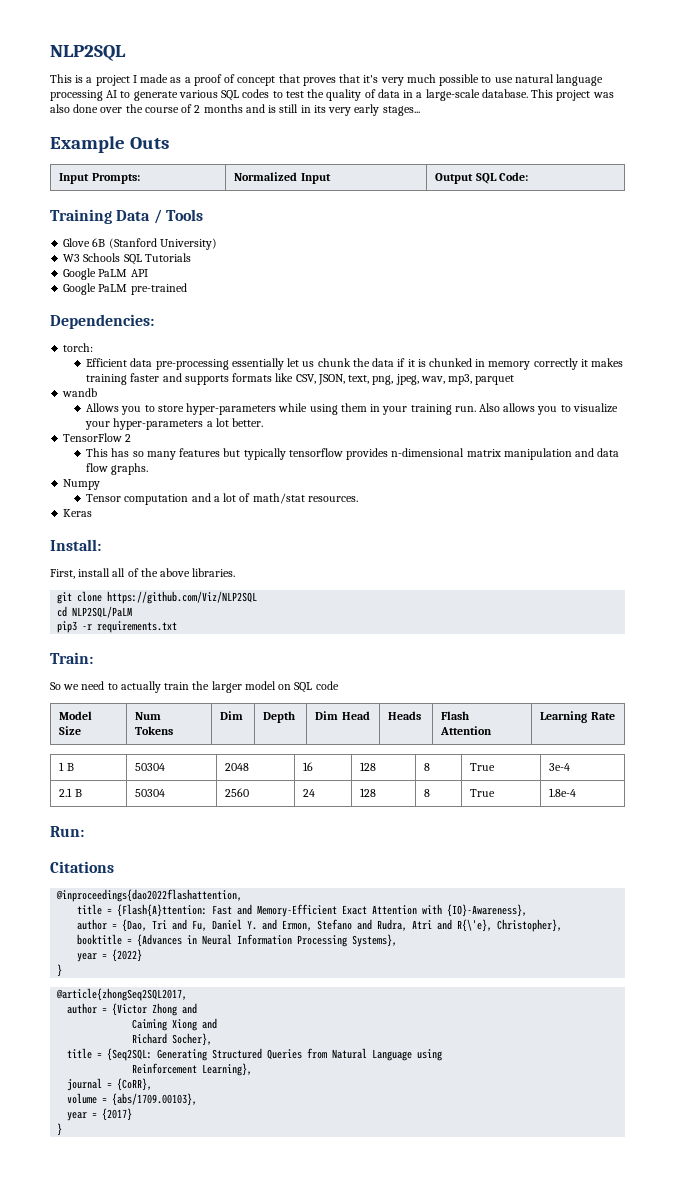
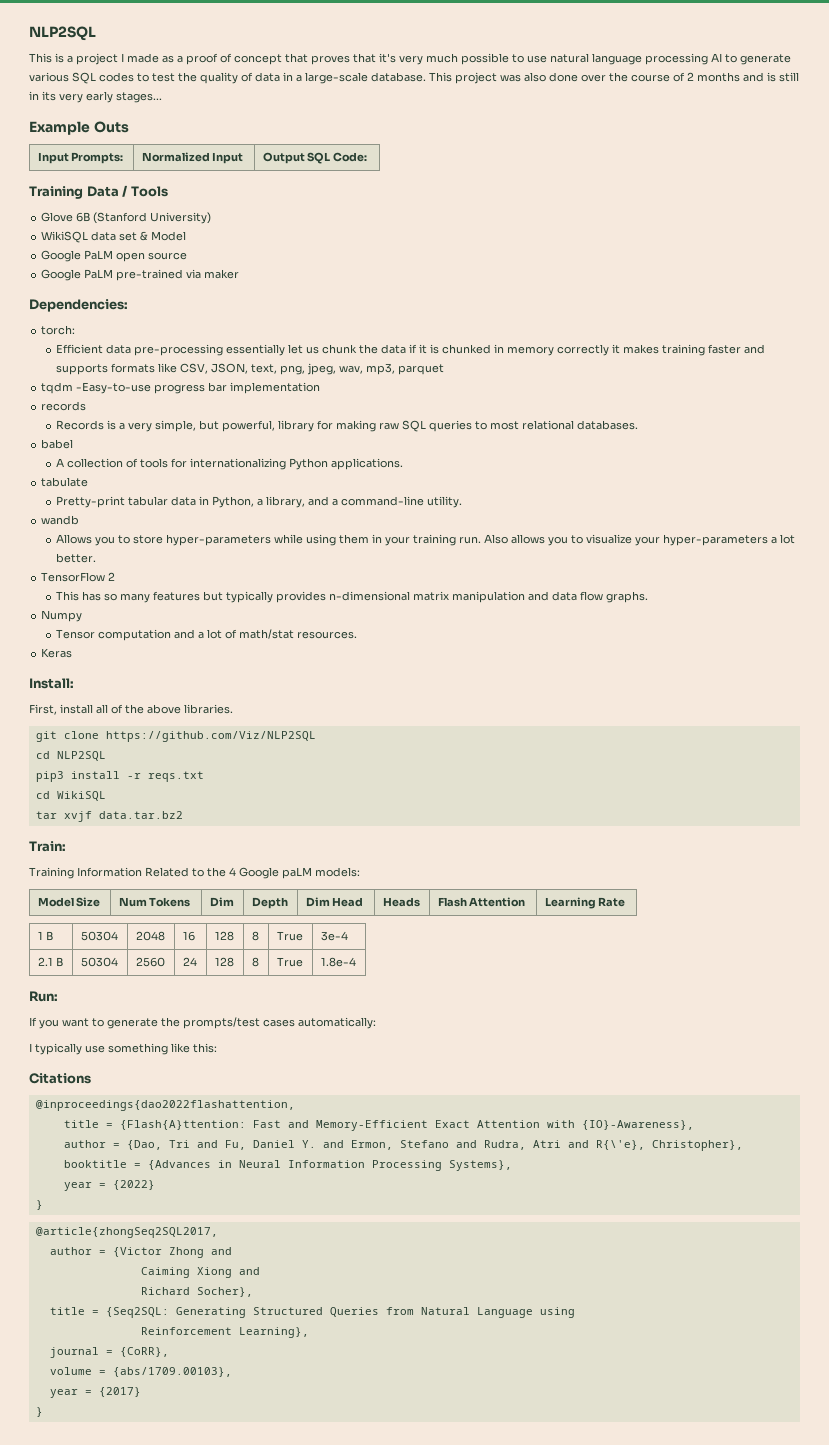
[63,253,191,265] [63,268,148,280] W3 Schools SQL Tutorials // Google PaLM API -> [41,231,187,243] [41,250,188,262] WikiSQL data set & Model // Google PaLM open source
(187, 289) none -> [186,269,240,279] via maker
(515, 380) none -> [41,382,321,394] [41,401,87,411] [55,420,638,432] [41,439,74,449] [55,458,403,470] [41,477,89,487] [55,496,462,508] // tqdm -Easy-to-use progress bar implementation // records // Records is a very simple, but powerful, library for making raw SQL queries to most relational databases. // babel // A collection of tools for internationalizing Python applications. // tabulate // Pretty-print tabular data in Python, a library, and a command-line utility.
[288,448,343,457] tensorflow -> (273, 597) none
[72,606,133,618] NLP2SQL/PaLM -> [56,751,106,761] NLP2SQL
[82,621,178,633] [50,652,93,664] [50,681,339,693] -r requirements.txt // Train: // So we need to actually train the larger model on SQL code -> [70,771,204,782] [35,791,106,801] [35,811,183,822] [29,841,66,852] [29,867,360,879] install -r reqs.txt // cd WikiSQL // tar xvjf data.tar.bz2 // Train: // Training Information Related to the 4 Google paLM models:
(84, 831) none -> [29,1017,376,1029] [29,1043,217,1055] // If you want to generate the prompts/test cases automatically: // I typically use something like this:

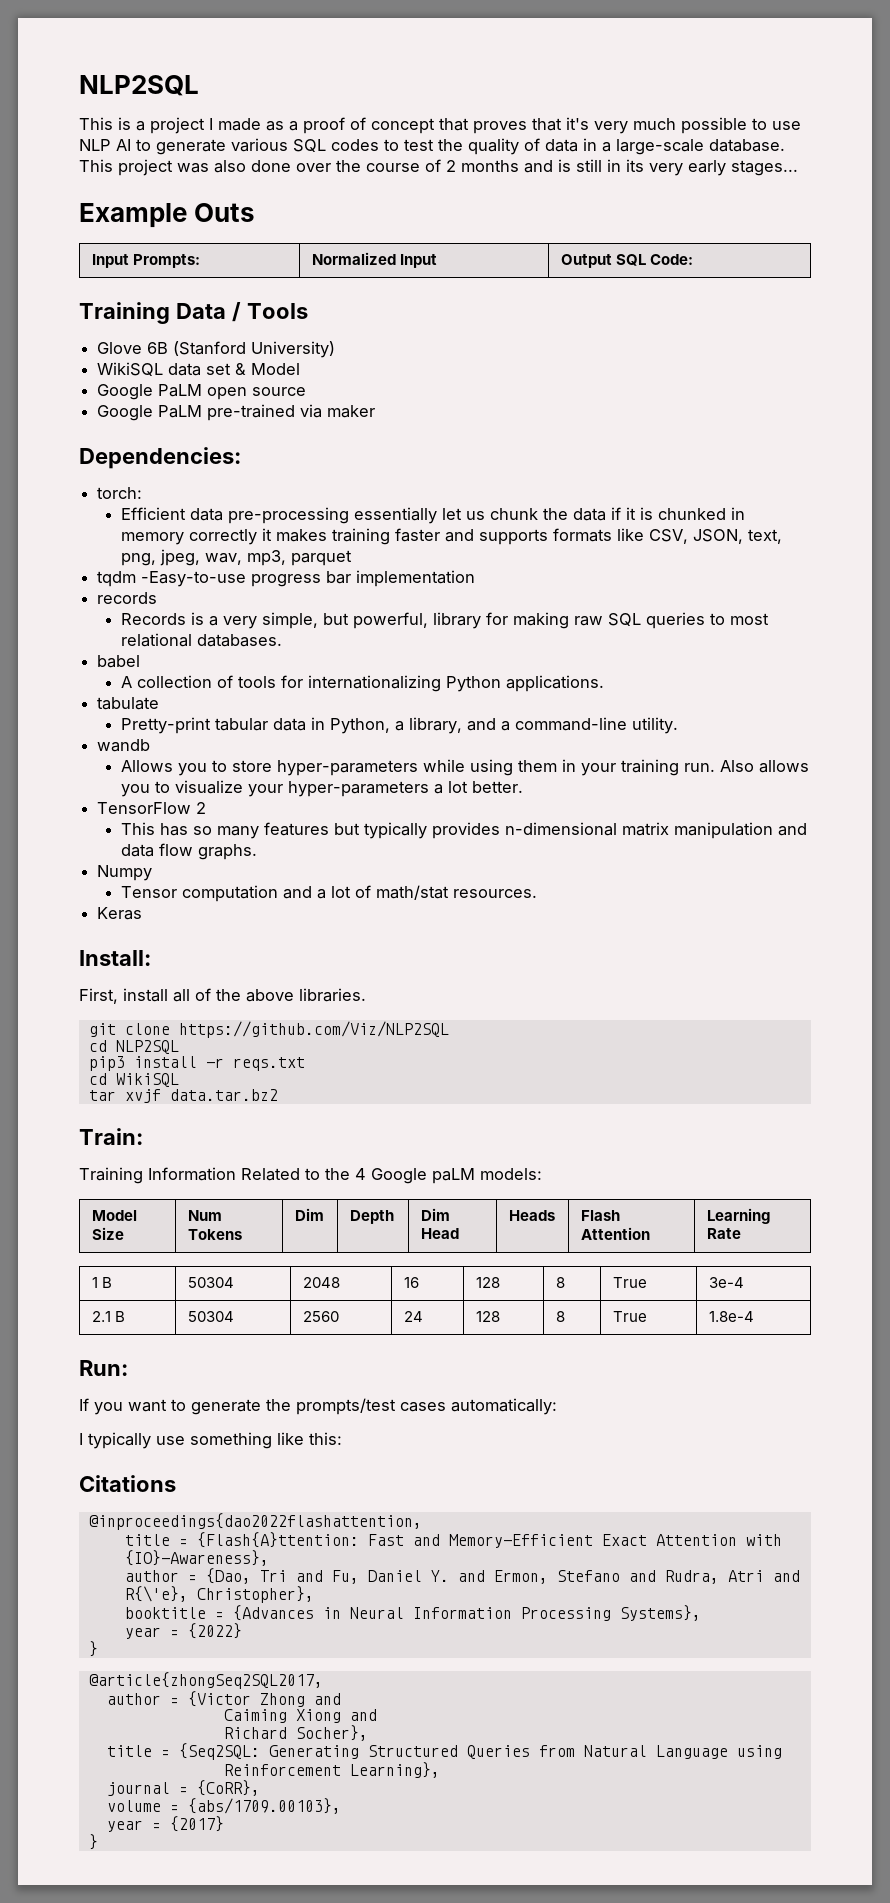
[550,53,708,65] natural language processing -> [79,139,111,151] NLP

